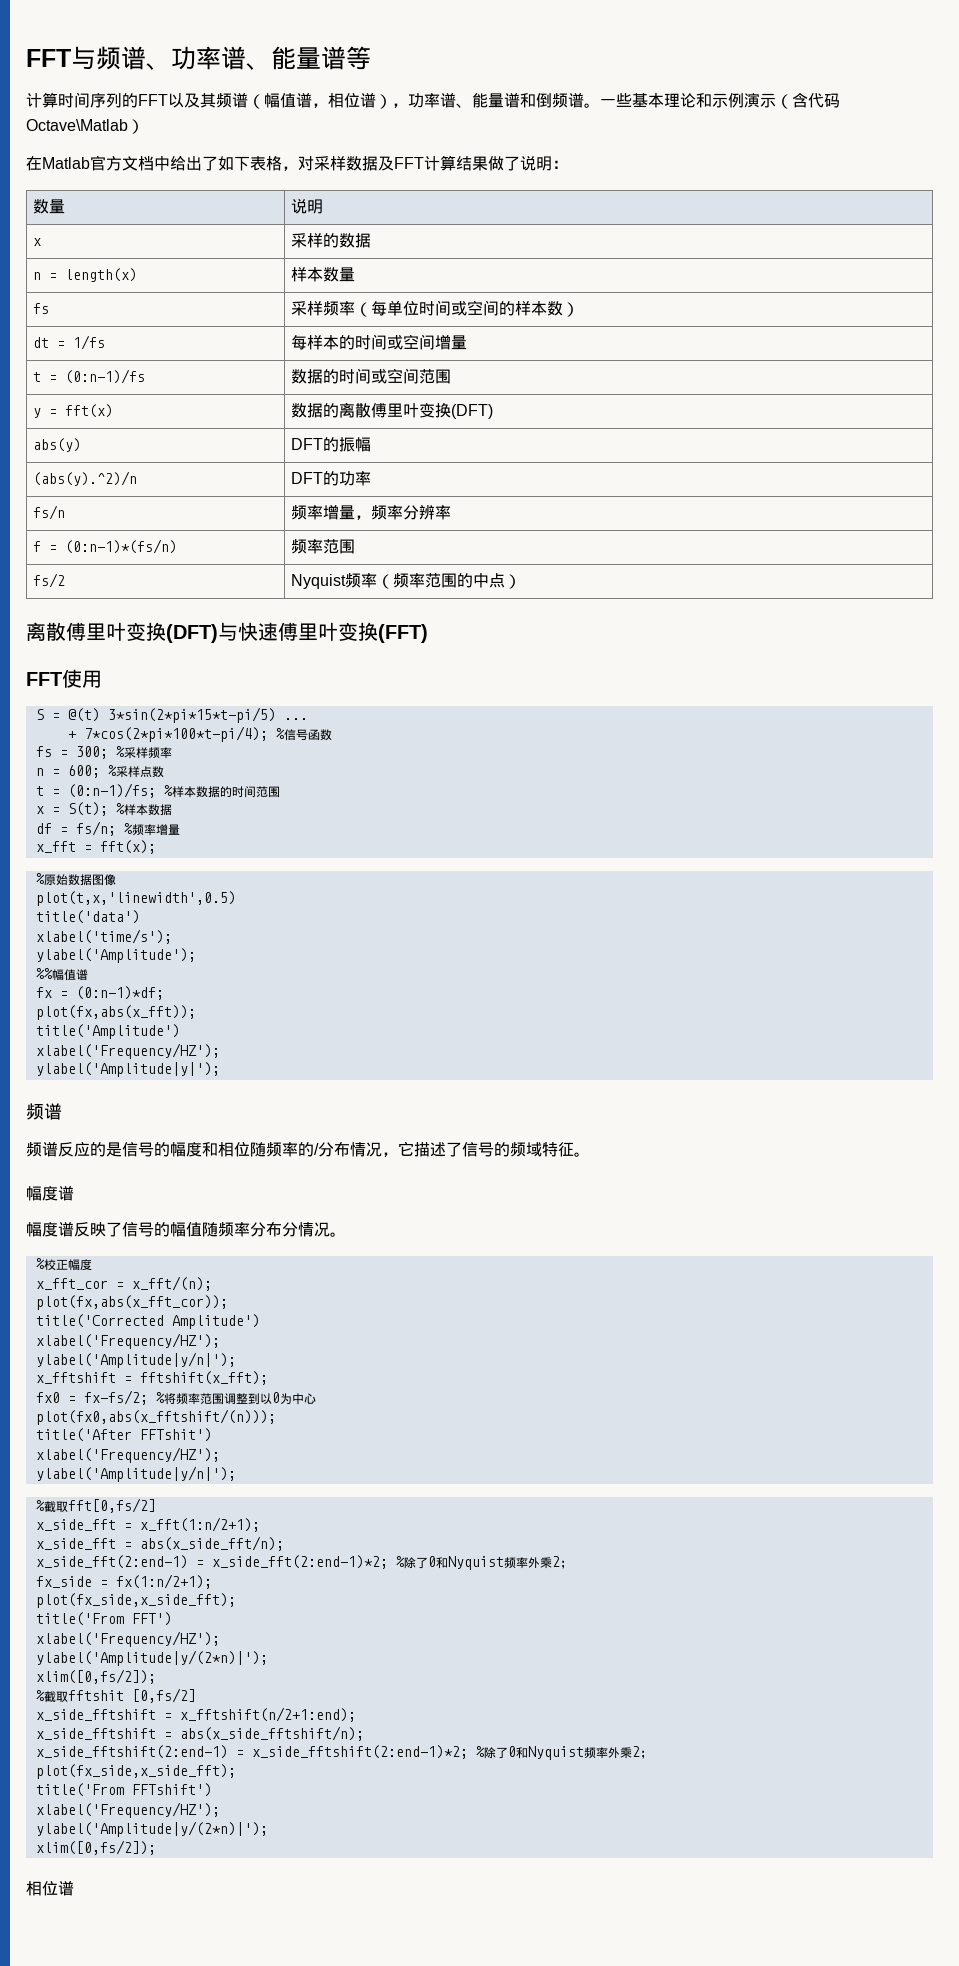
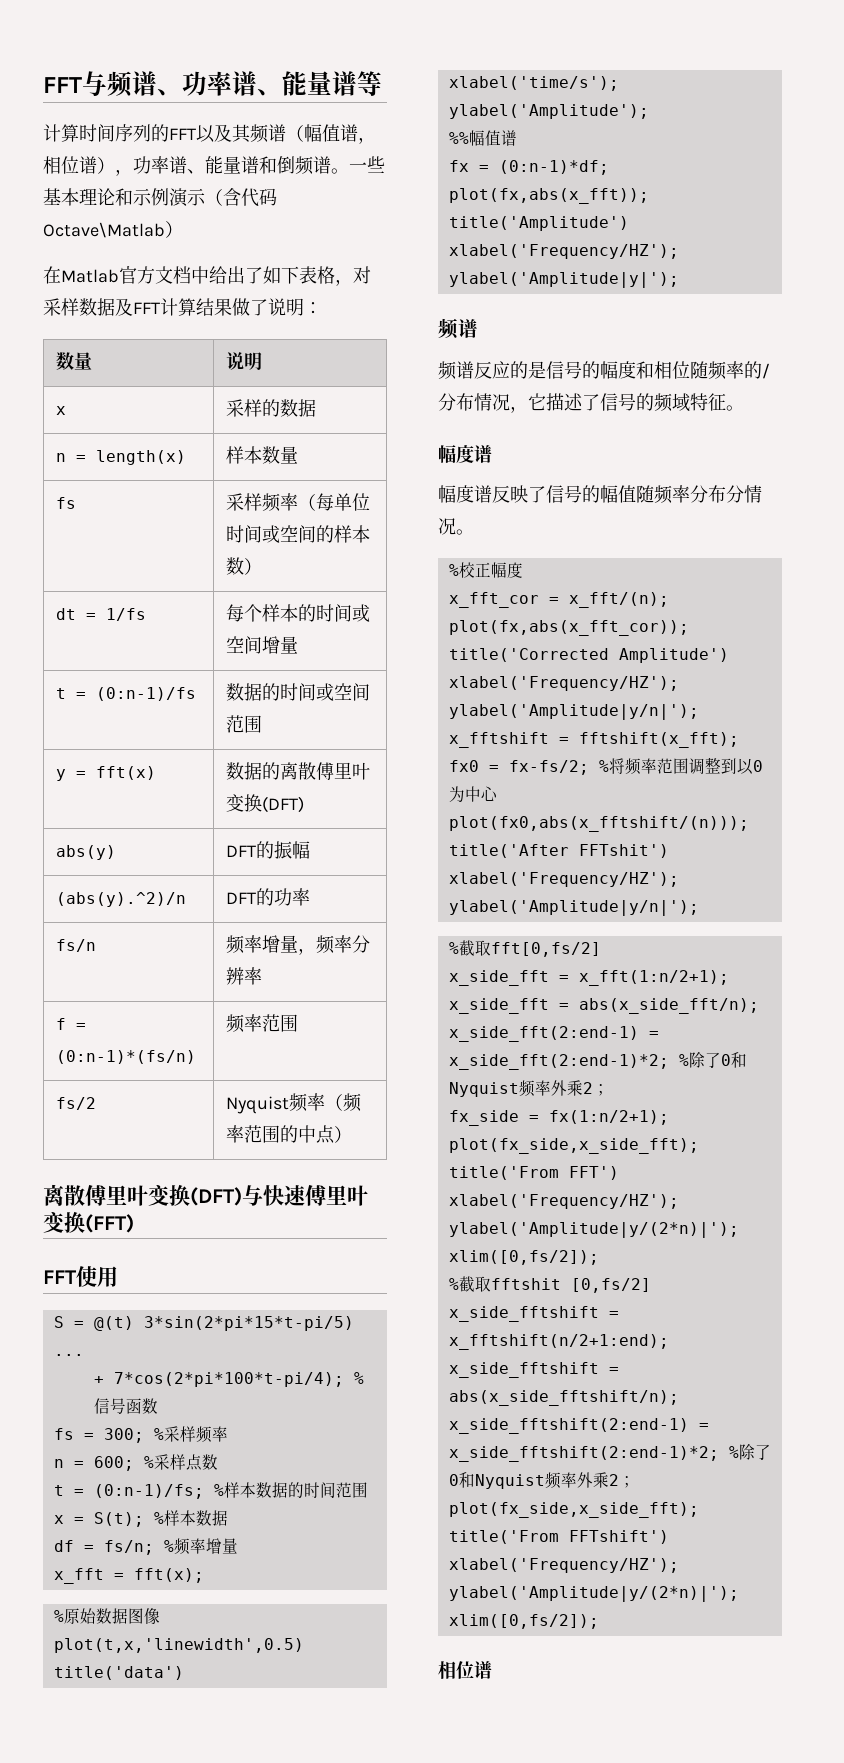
(308, 342) none -> [243,604,262,622] 个

